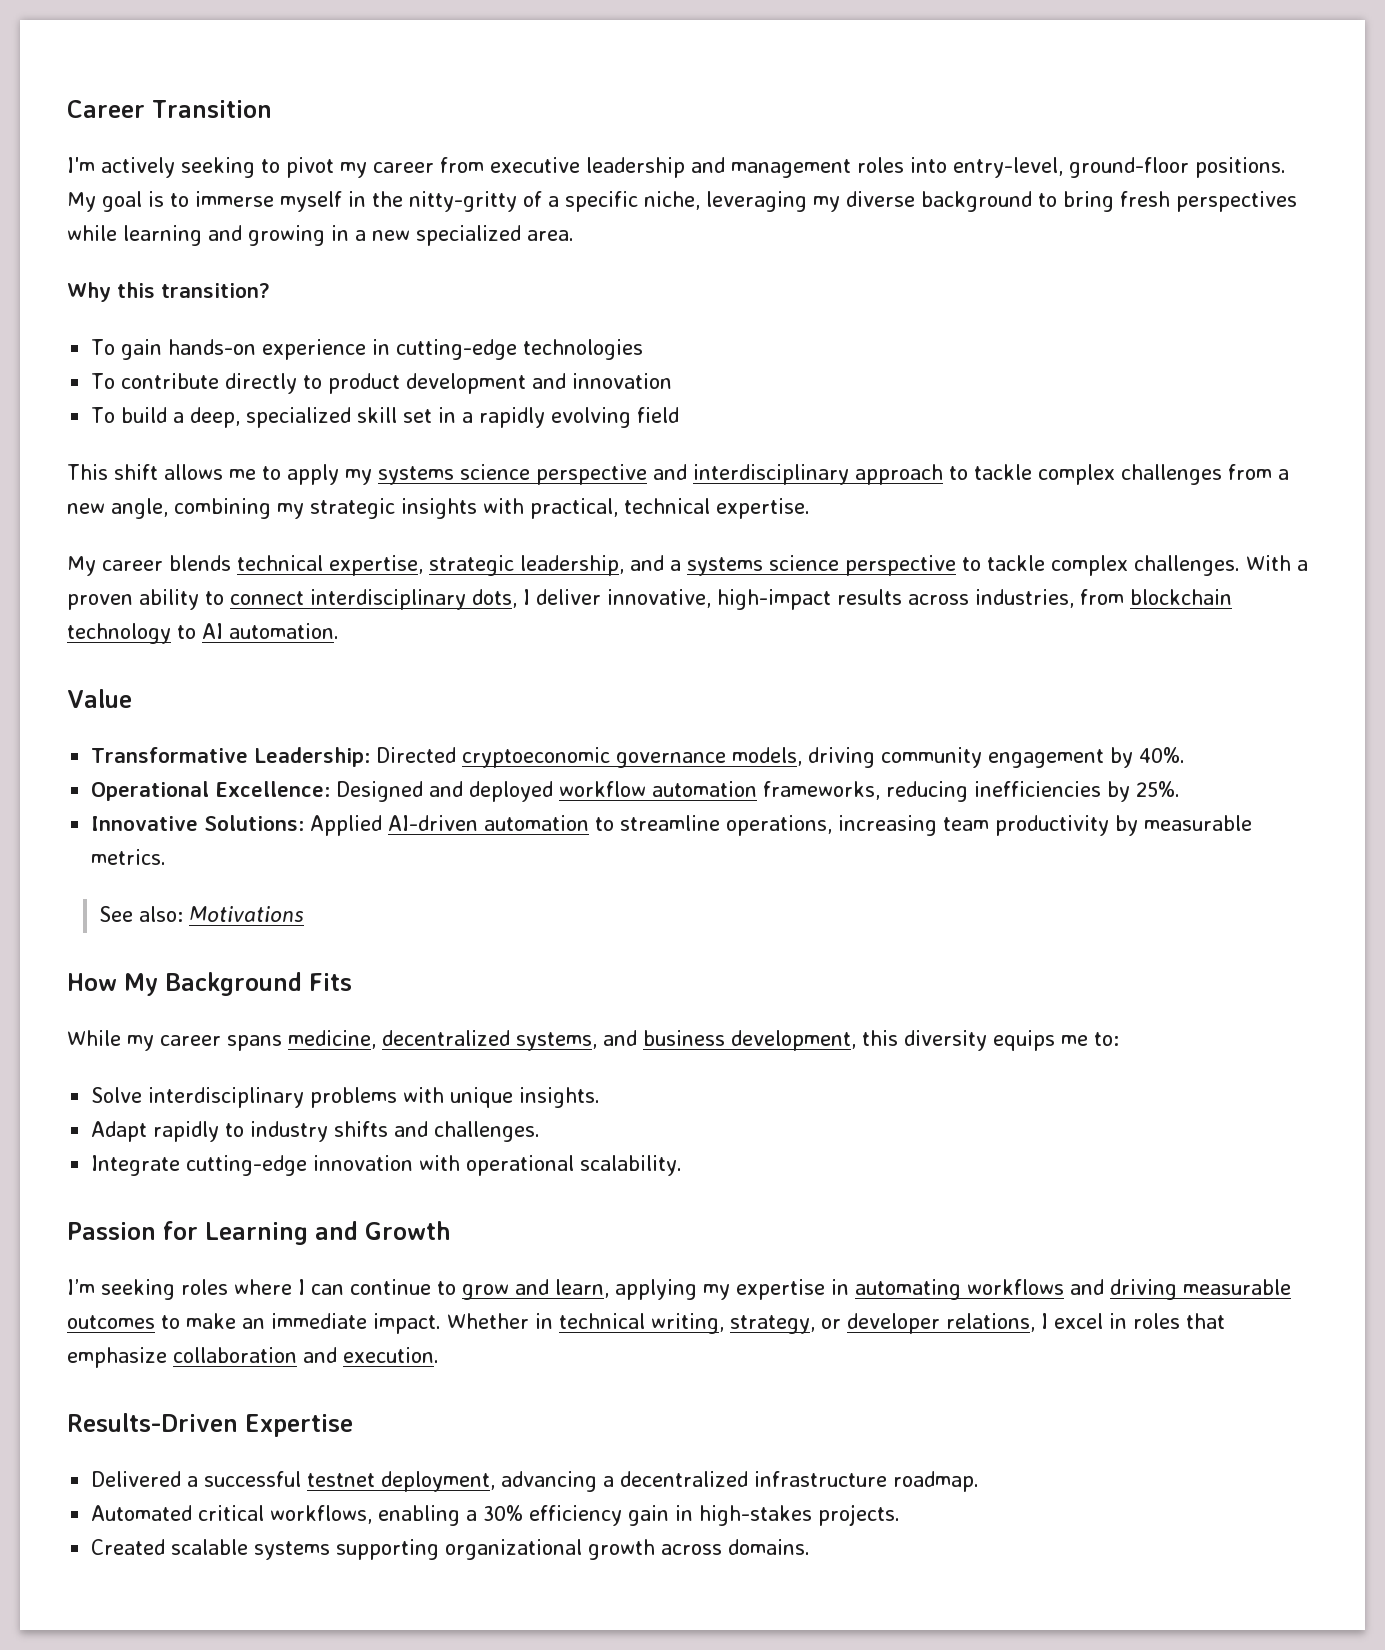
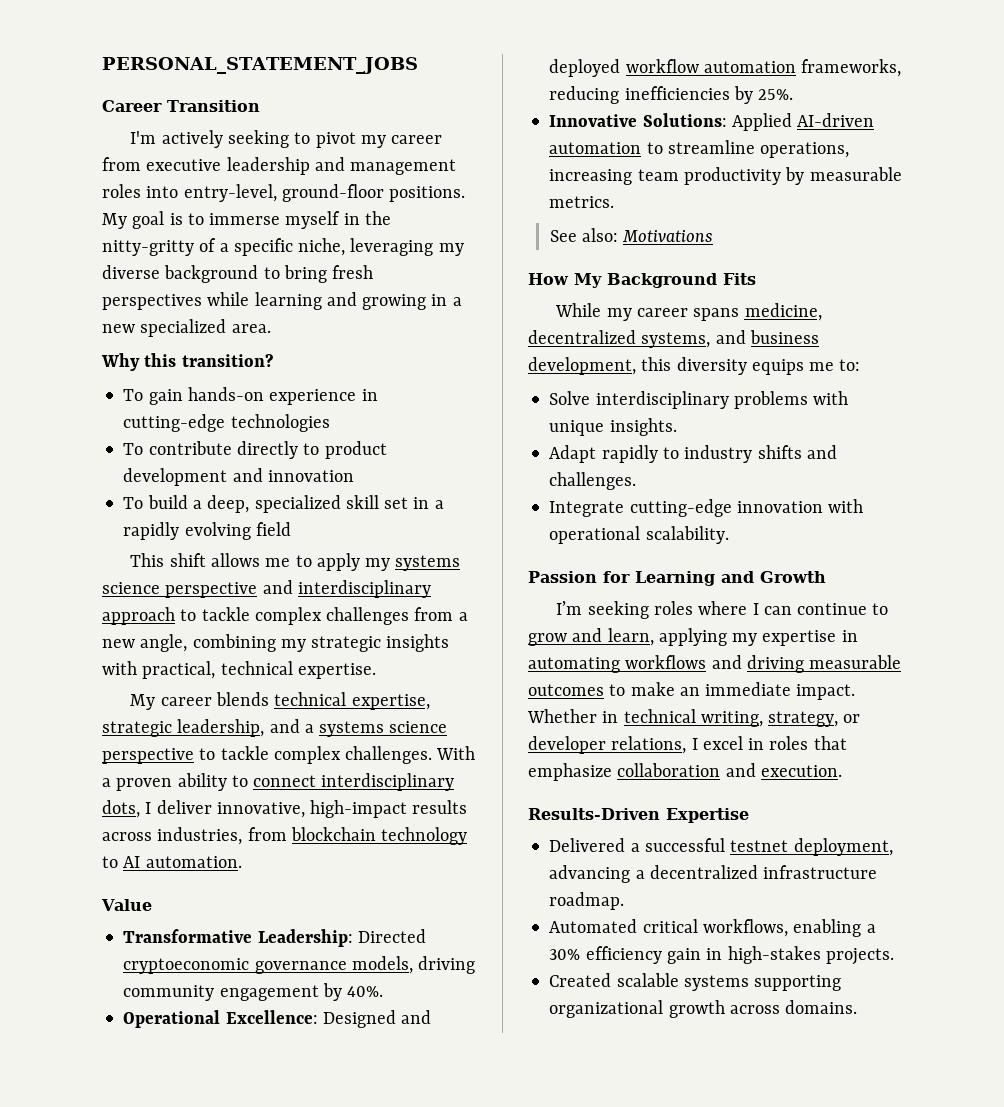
(67, 109) none -> [102,57,418,74] PERSONAL_STATEMENT_JOBS //

